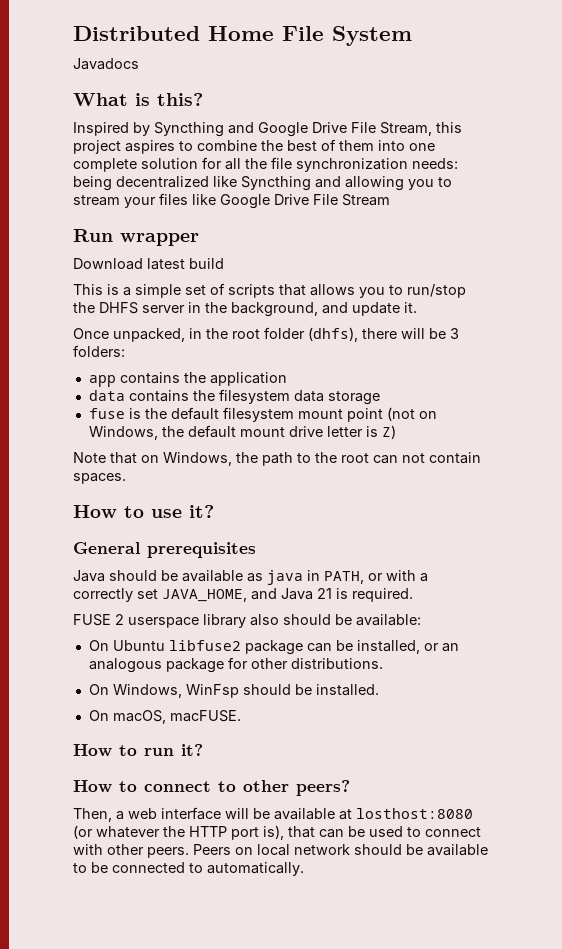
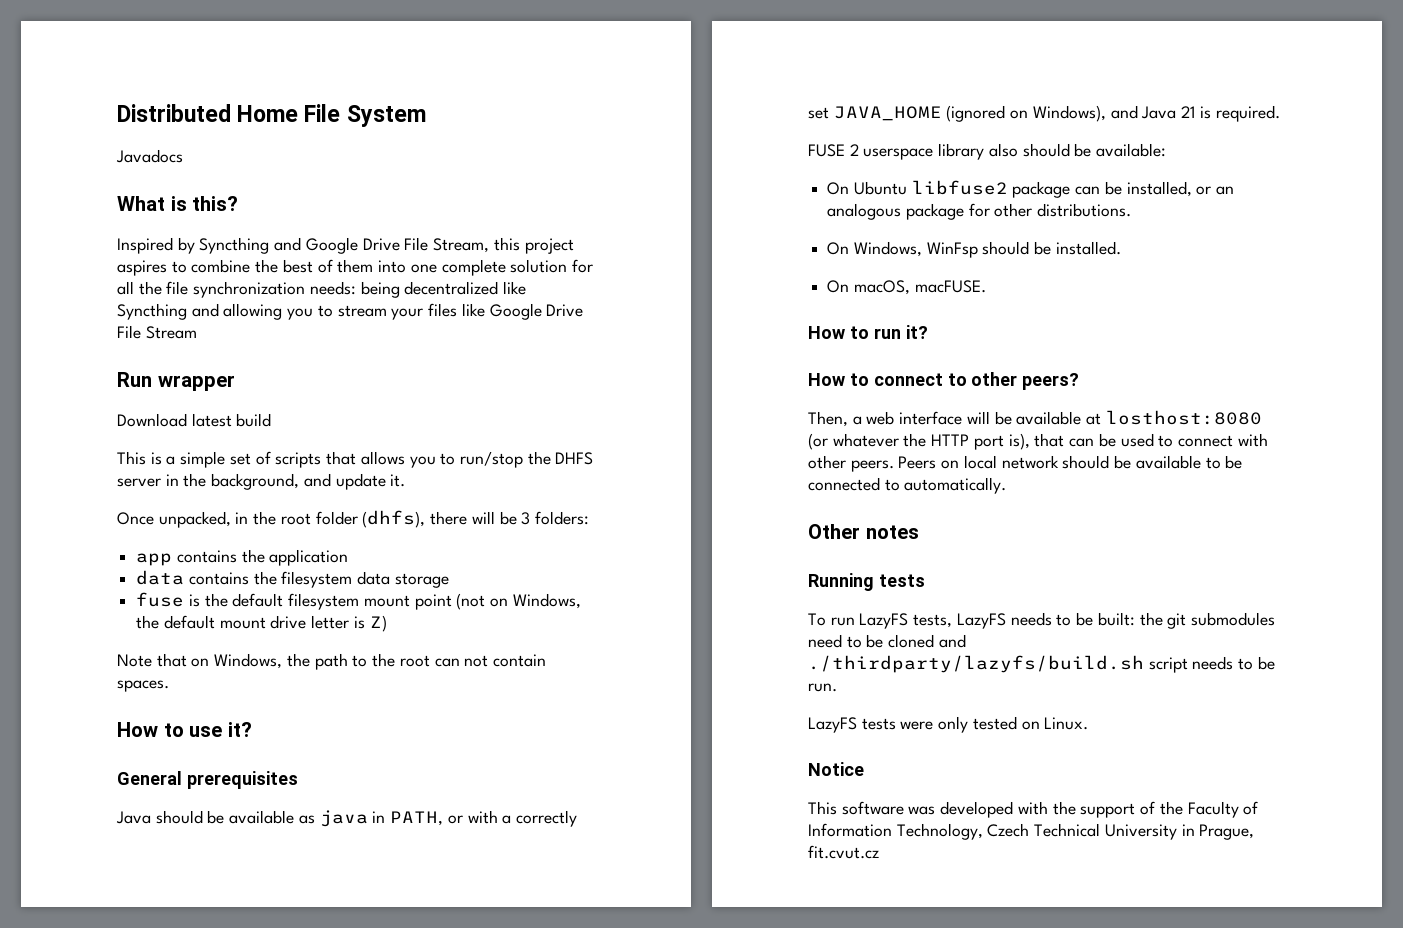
[162,589,247,602] JAVA_HOME, -> [833,105,1106,122] JAVA_HOME (ignored on Windows),
(304, 869) none -> [808,524,919,539] [808,573,925,591] [808,612,1275,629] [808,634,966,648] [808,655,1275,673] [808,683,837,692] [808,716,1089,733] [808,762,864,776] [808,801,1259,818] [808,823,1255,840] [808,845,879,859] // Other notes // Running tests // To run LazyFS tests, LazyFS needs to be built: the git submodules need to be cloned and ./thirdparty/lazyfs/build.sh script needs to be run. // LazyFS tests were only tested on Linux. // Notice // This software was developed with the support of the Faculty of Information Technology, Czech Technical University in Prague, fit.cvut.cz

